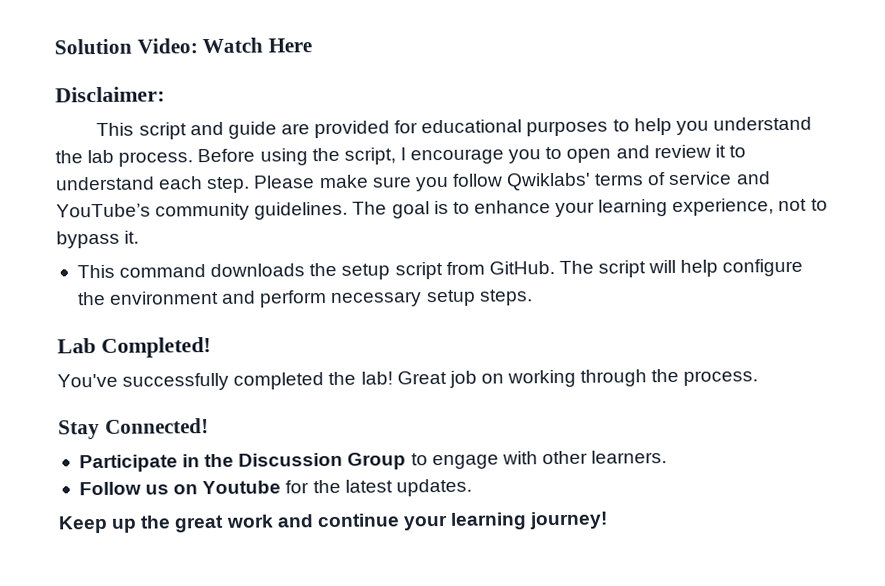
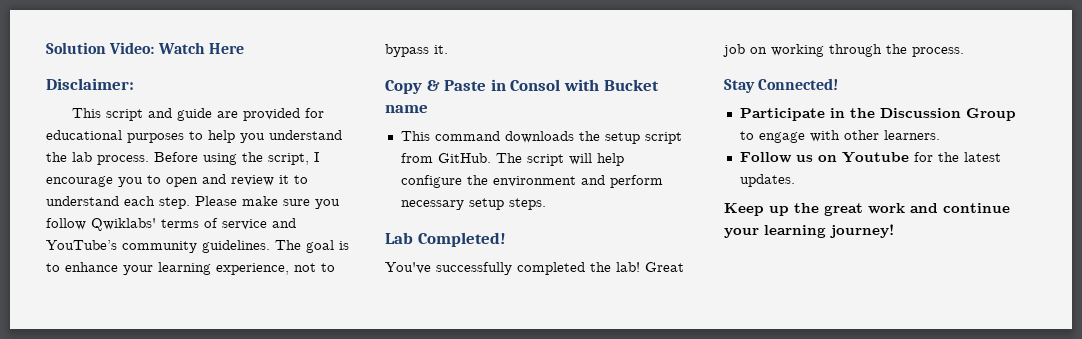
(140, 237) none -> [385,79,659,94] [385,105,428,113] // Copy & Paste in Consol with Bucket name

